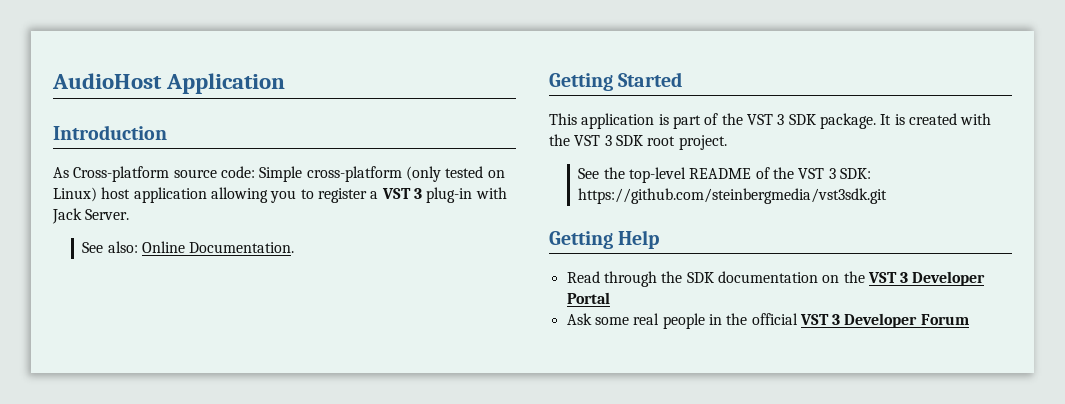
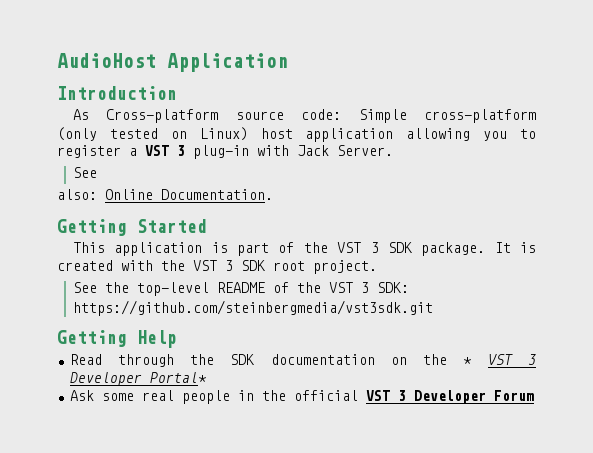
(104, 247) none -> (97, 172) //
[867,271,986,286] [566,292,610,304] VST 3 Developer Portal -> [463,354,536,365] [69,372,207,386] * VST 3 Developer Portal*

